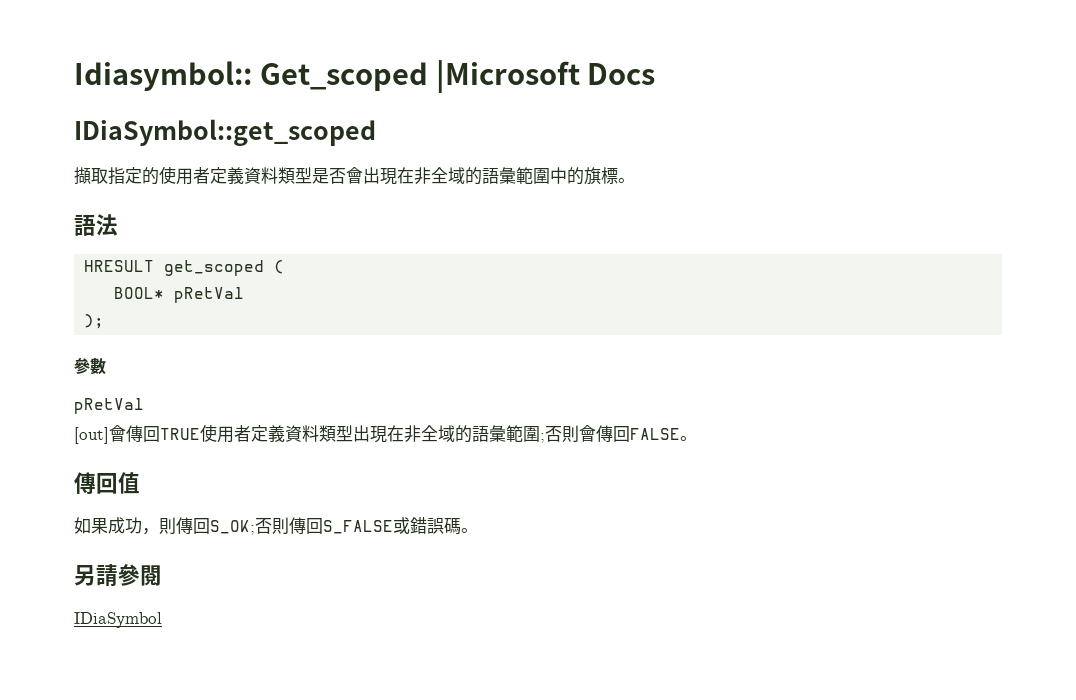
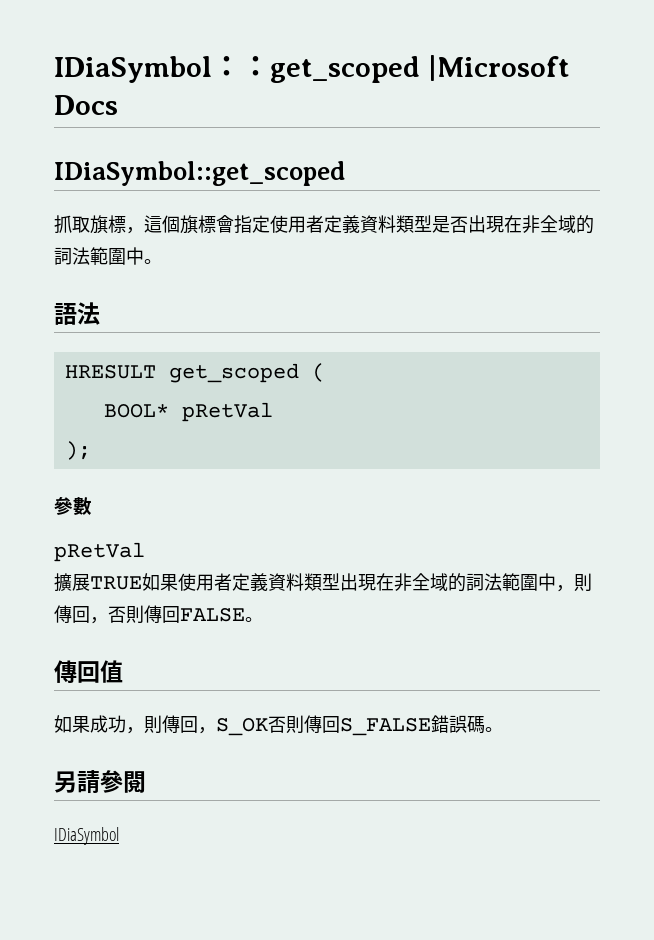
[74,61,428,91] Idiasymbol:: Get_scoped -> [54,56,420,83] IDiaSymbol：：get_scoped
[74,167,159,185] 擷取指定的 -> [54,215,270,234] 抓取旗標，這個旗標會指定
[346,167,618,185] 會出現在非全域的語彙範圍中的旗標 -> [468,215,594,234] [54,247,144,265] 出現在非全域的詞法範圍中
[74,425,200,444] [out]會傳回TRUE -> [54,573,178,592] 擴展TRUE如果
[472,425,596,443] 語彙範圍;否則會 -> [466,573,592,592] [54,605,144,624] 詞法範圍中，則傳回，否則
[210,520,255,535] S_OK; -> [198,718,268,736] ，S_OK
[393,517,410,534] 或 -> (431, 727) none

